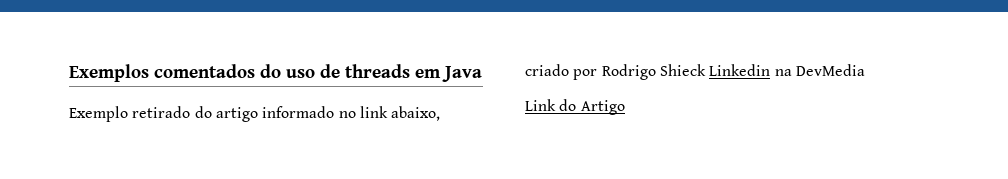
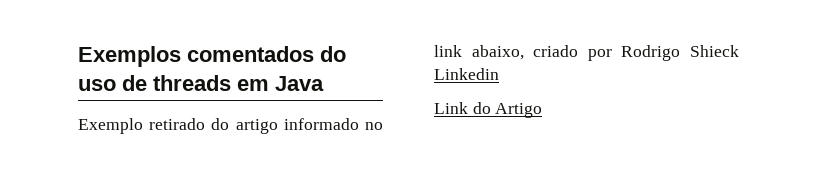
[774,64,865,76] na DevMedia -> (499, 74) none

